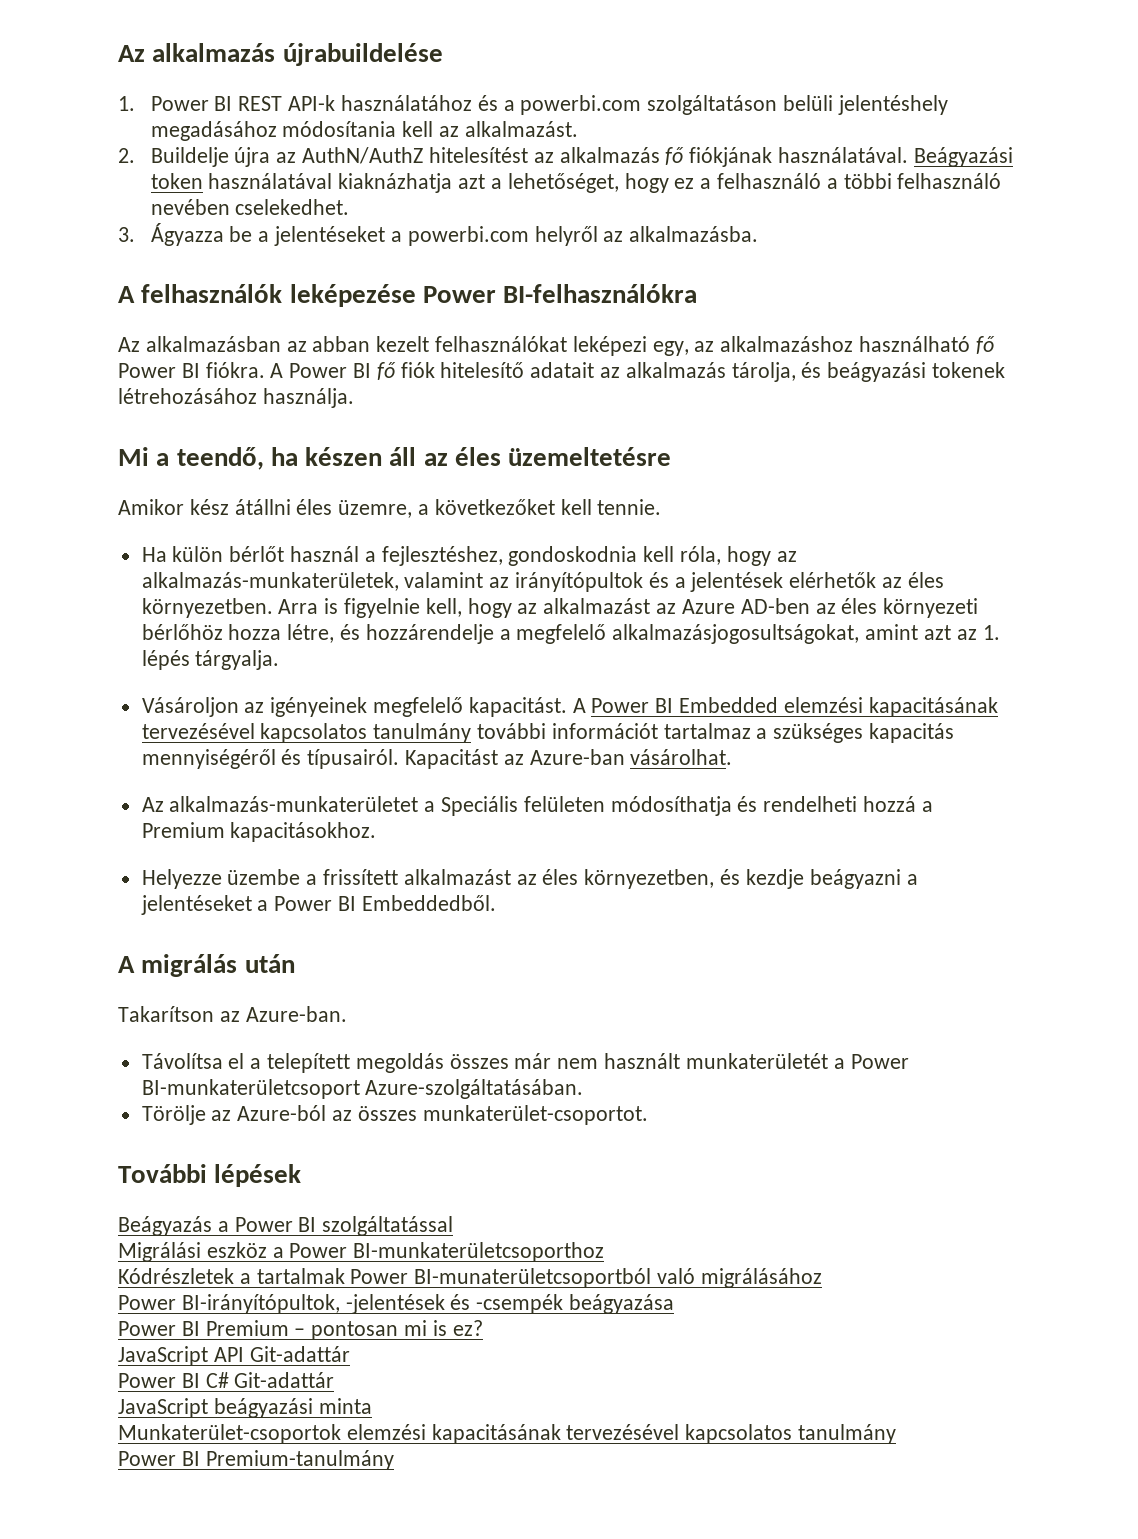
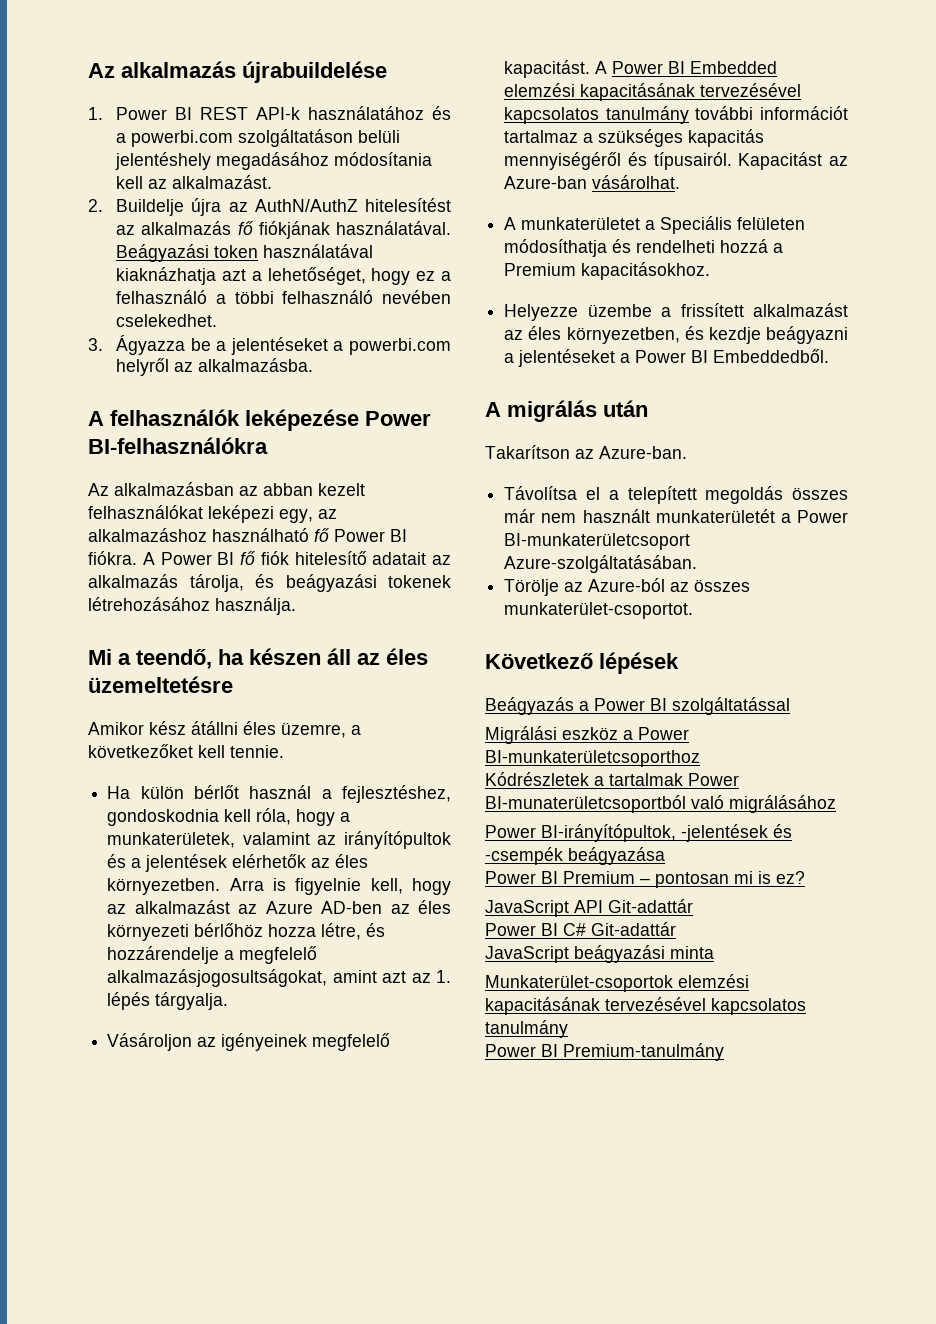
[776,551,797,562] [141,572,399,591] az alkalmazás-munkaterületek, -> [340,812,351,822] [107,832,236,848] a munkaterületek,
[141,796,419,812] Az alkalmazás-munkaterületet -> [504,217,641,230] A munkaterületet
[118,1164,207,1183] További -> [485,653,593,669] Következő

